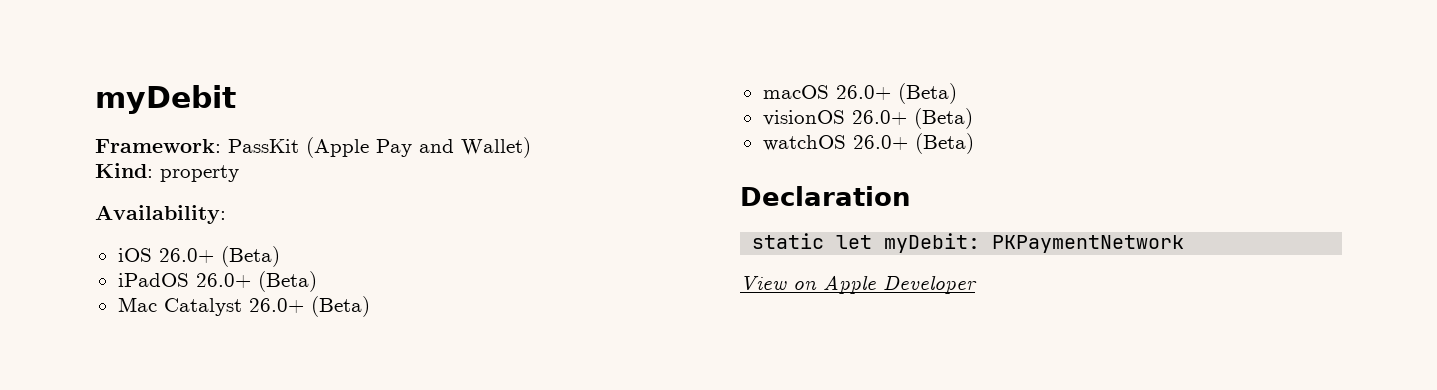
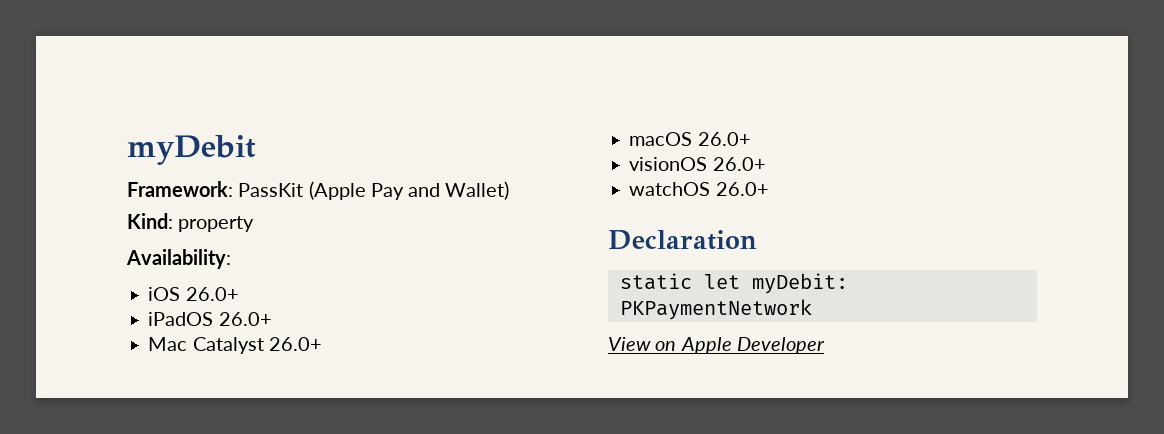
[220,246,280,267] (Beta) -> (239, 294) none
[257,271,317,292] (Beta) -> (272, 319) none
[310,296,370,317] (Beta) -> (322, 344) none
[897,83,957,104] (Beta) -> (751, 139) none
[913,108,973,129] (Beta) -> (766, 164) none
[914,133,974,154] (Beta) -> (769, 189) none

